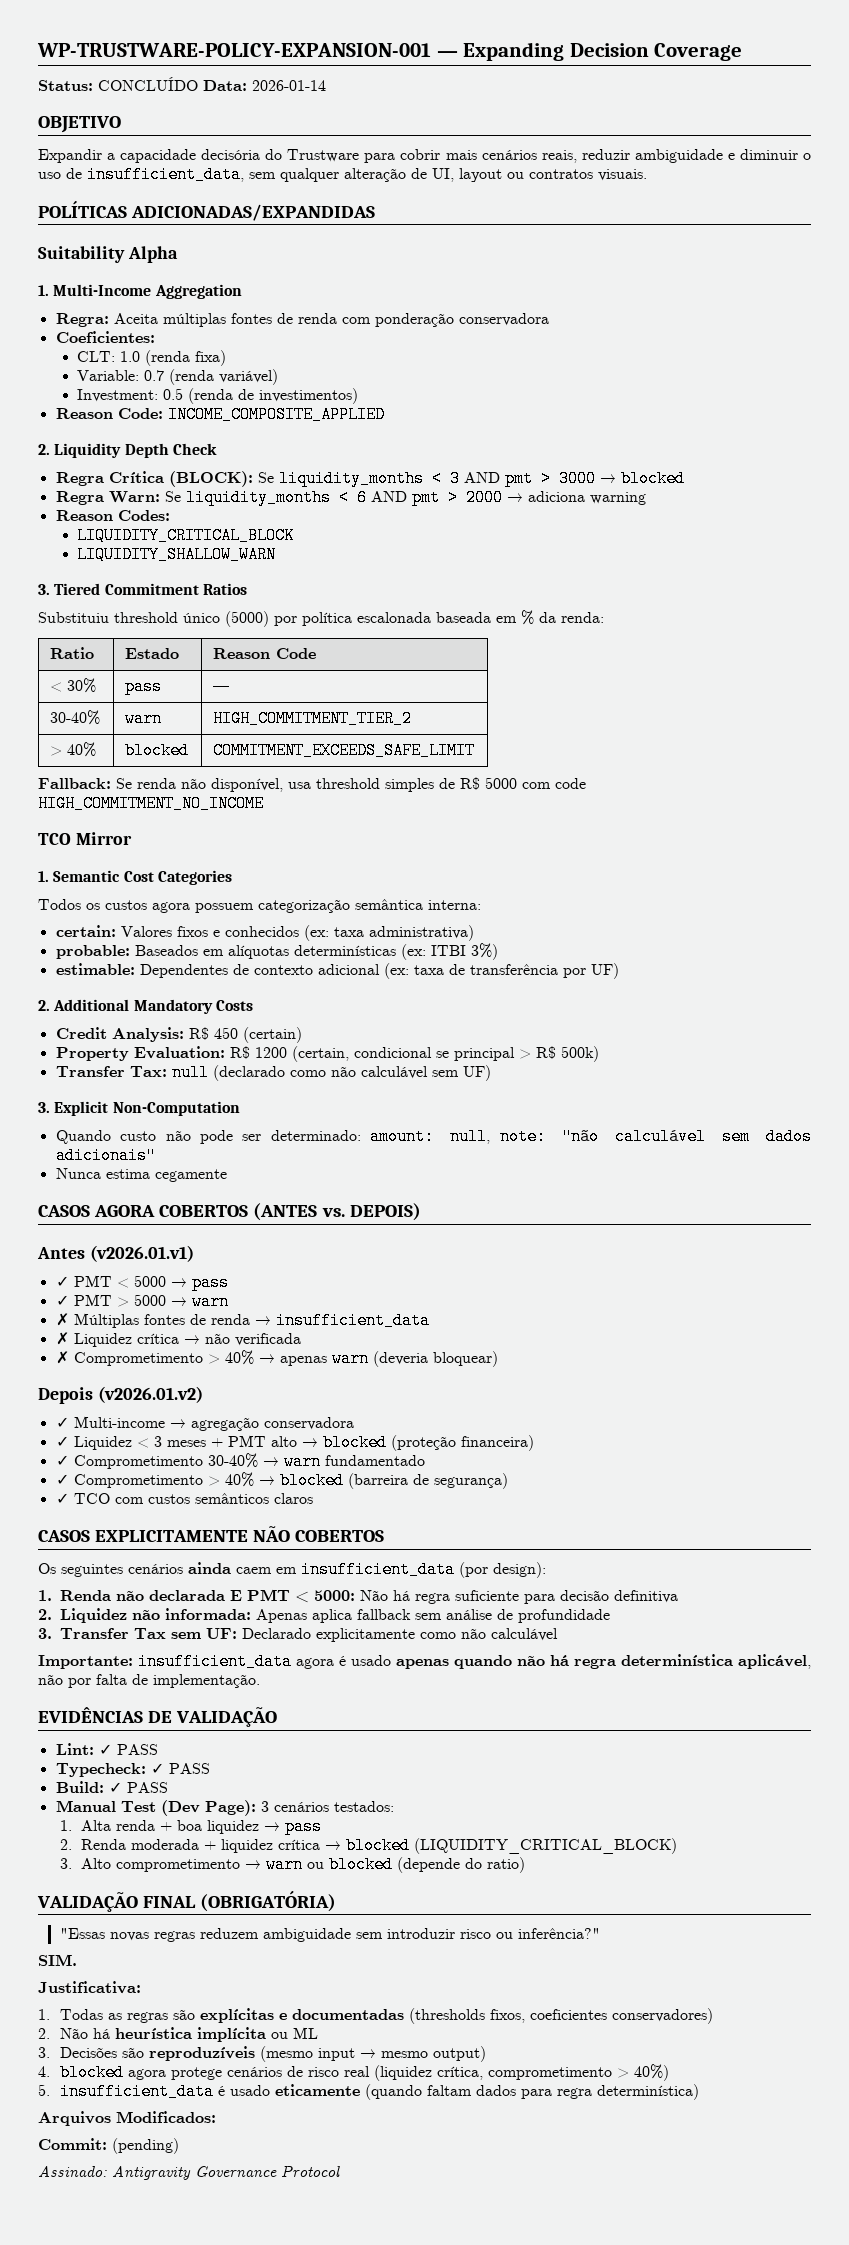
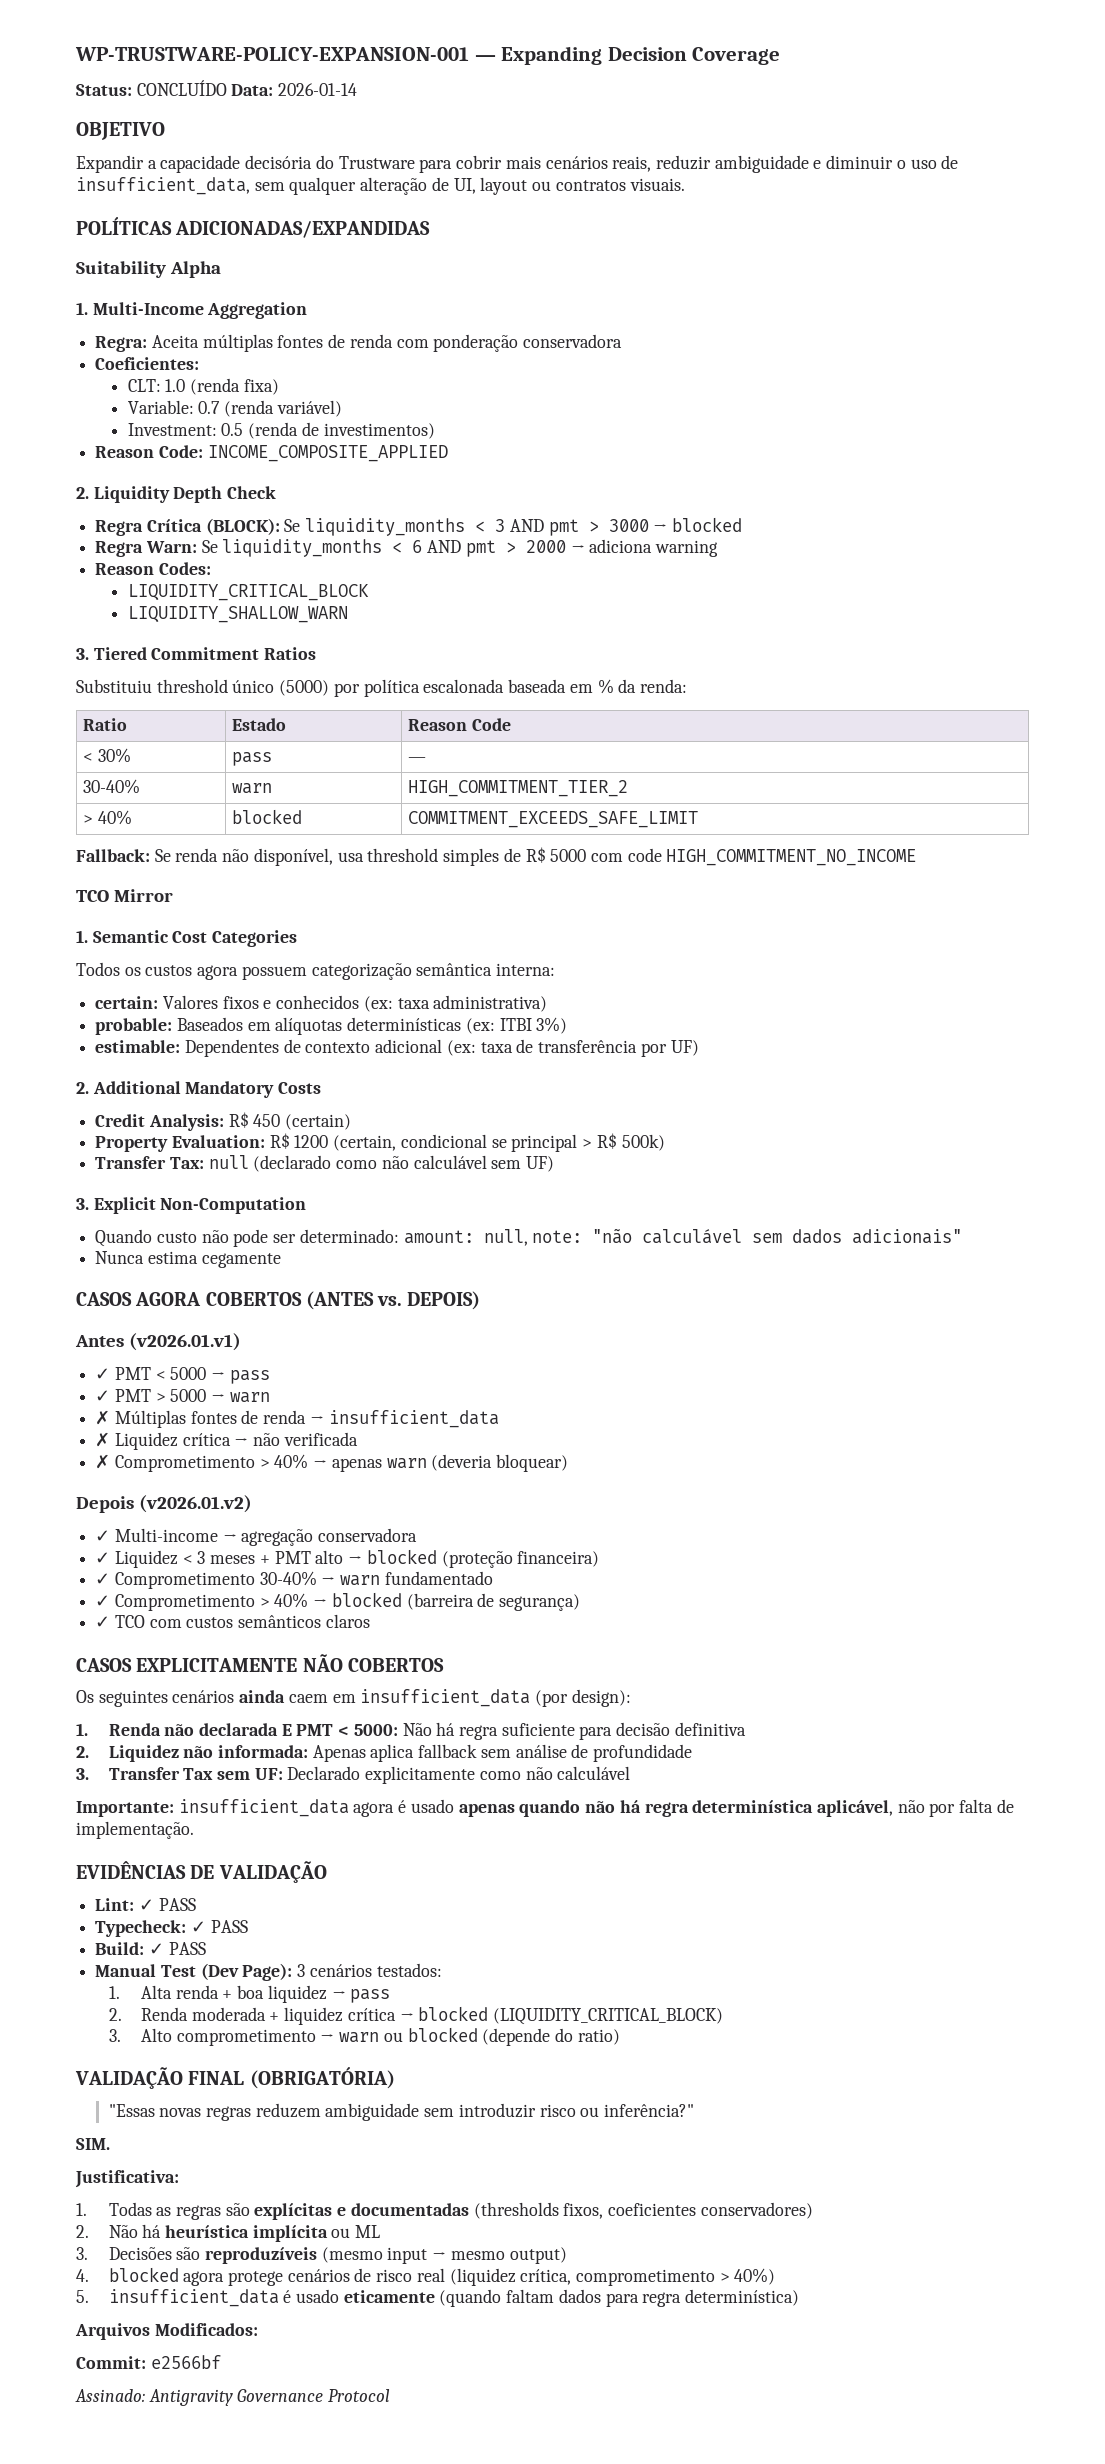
[112,2138,179,2154] (pending) -> [150,2355,221,2369] e2566bf

